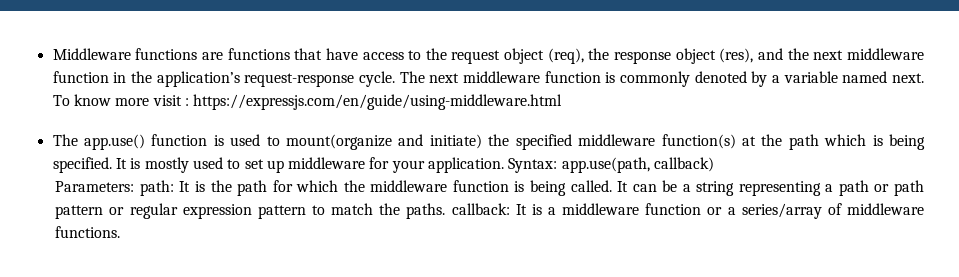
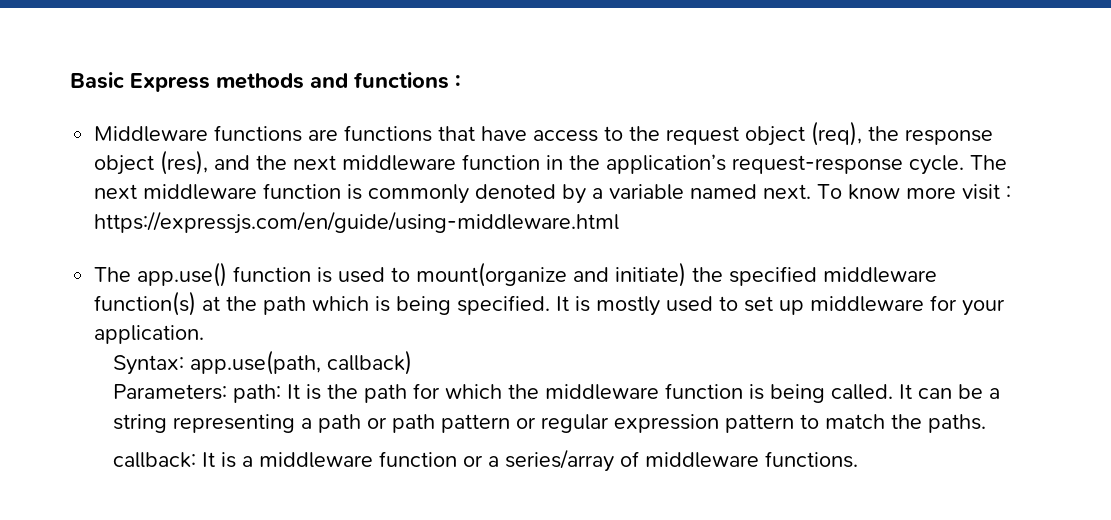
(52, 54) none -> [70,72,461,92] Basic Express methods and functions : //
(505, 165) none -> (205, 334) //
(446, 211) none -> (986, 423) //

